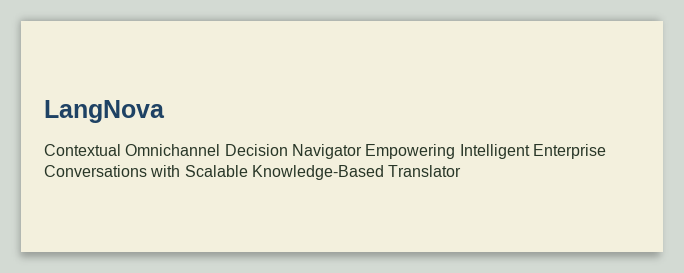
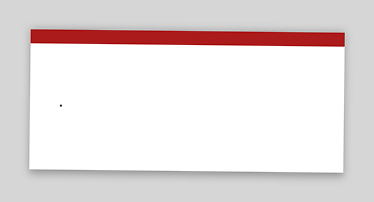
[44,100,165,123] [44,144,606,159] [44,165,462,180] LangNova // Contextual Omnichannel Decision Navigator Empowering Intelligent Enterprise Conversations with Scalable Knowledge-Based Translator -> [58,104,63,107] .

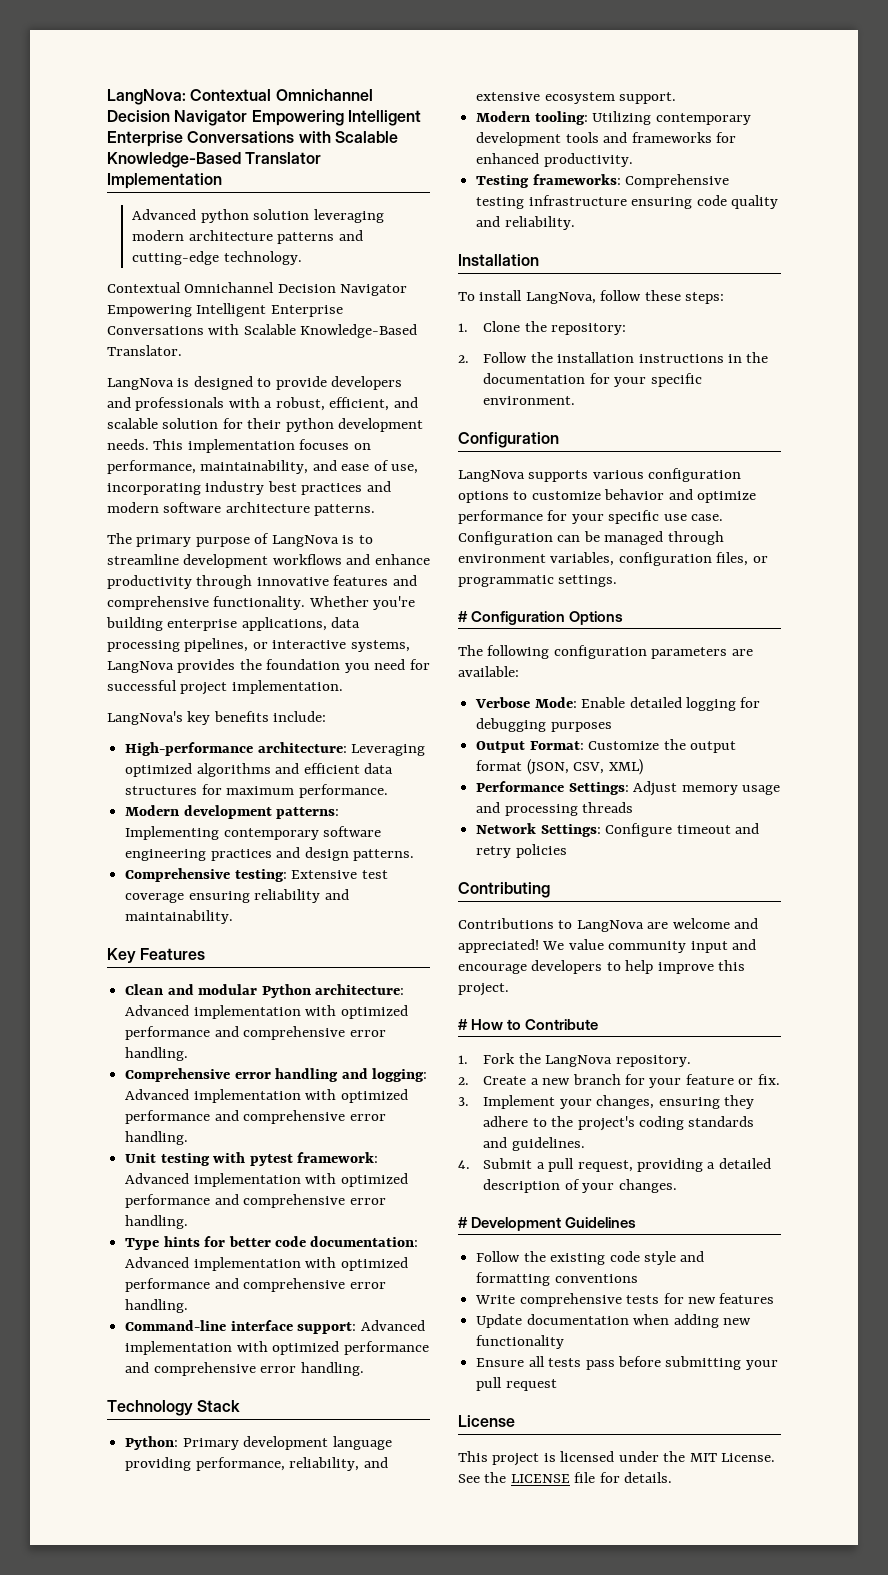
[58,104,63,107] . -> [107,89,373,105] [107,110,421,126] [107,131,398,147] [107,152,322,168] [107,173,222,189] [132,209,384,223] [132,230,363,244] [132,251,302,265] [107,282,408,296] [107,303,343,317] [107,324,418,338] [107,345,182,356] [107,376,403,390] [107,397,418,411] [107,418,424,432] [107,439,371,453] [107,460,419,474] [107,481,391,495] [107,502,376,516] [107,533,373,547] [107,554,430,568] [107,575,417,589] [107,596,416,610] [106,617,361,631] [107,638,410,652] [107,659,430,673] [107,680,343,695] [107,711,327,725] [125,742,426,756] [125,763,393,777] [125,784,388,798] [125,805,340,819] [125,826,382,840] [125,847,414,861] [125,868,388,882] [125,889,349,903] [125,910,234,924] [107,948,206,963] [125,984,404,998] [125,1005,408,1019] [125,1026,386,1040] [125,1047,189,1061] [125,1068,427,1082] [125,1089,408,1103] [125,1110,386,1124] [125,1131,189,1145] [125,1152,378,1166] [125,1173,408,1187] [125,1194,386,1208] [125,1215,189,1229] [125,1236,419,1250] [125,1257,408,1271] [125,1278,386,1292] [125,1299,189,1313] [125,1320,425,1334] [125,1341,429,1355] [125,1362,364,1376] [107,1400,241,1416] [125,1436,392,1450] [125,1457,388,1471] [476,92,677,104] [476,111,751,125] [476,132,736,146] [476,153,633,167] [476,174,730,188] [476,195,778,209] [476,216,575,230] [458,254,539,266] [458,290,725,304] [458,321,627,335] [458,352,769,363] [483,373,702,387] [483,396,576,405] [458,432,559,448] [458,468,742,482] [458,489,757,503] [458,510,724,524] [458,531,724,545] [458,552,768,566] [458,575,618,587] [458,611,624,625] [458,645,753,659] [458,666,519,677] [475,697,761,711] [476,718,612,732] [476,739,736,753] [476,759,643,775] [476,781,780,796] [476,802,634,816] [476,823,759,837] [476,844,567,858] [458,882,550,898] [458,918,759,932] [458,939,757,953] [458,960,746,974] [458,983,509,996] [458,1019,599,1030] [458,1053,691,1067] [458,1074,780,1088] [458,1095,754,1109] [483,1116,755,1131] [483,1137,585,1151] [458,1158,771,1172] [483,1179,677,1193] [458,1217,637,1231] [476,1251,705,1265] [476,1272,638,1286] [475,1293,775,1307] [476,1314,751,1328] [476,1335,565,1349] [476,1356,778,1370] [476,1377,557,1391] [458,1415,515,1427] [458,1451,776,1466] [458,1472,673,1483] LangNova: Contextual Omnichannel Decision Navigator Empowering Intelligent Enterprise Conversations with Scalable Knowledge-Based Translator Implementation // Advanced python solution leveraging modern architecture patterns and cutting-edge technology. // Contextual Omnichannel Decision Navigator Empowering Intelligent Enterprise Conversations with Scalable Knowledge-Based Translator. // LangNova is designed to provide developers and professionals with a robust, efficient, and scalable solution for their python development needs. This implementation focuses on performance, maintainability, and ease of use, incorporating industry best practices and modern software architecture patterns. // The primary purpose of LangNova is to streamline development workflows and enhance productivity through innovative features and comprehensive functionality. Whether you're building enterprise applications, data processing pipelines, or interactive systems, LangNova provides the foundation you need for successful project implementation. // LangNova's key benefits include: // High-performance architecture: Leveraging optimized algorithms and efficient data structures for maximum performance. // Modern development patterns: Implementing contemporary software engineering practices and design patterns. // Comprehensive testing: Extensive test coverage ensuring reliability and maintainability. // Key Features // Clean and modular Python architecture: Advanced implementation with optimized performance and comprehensive error handling. // Comprehensive error handling and logging: Advanced implementation with optimized performance and comprehensive error handling. // Unit testing with pytest framework: Advanced implementation with optimized performance and comprehensive error handling. // Type hints for better code documentation: Advanced implementation with optimized performance and comprehensive error handling. // Command-line interface support: Advanced implementation with optimized performance and comprehensive error handling. // Technology Stack // Python: Primary development language providing performance, reliability, and extensive ecosystem support. // Modern tooling: Utilizing contemporary development tools and frameworks for enhanced productivity. // Testing frameworks: Comprehensive testing infrastructure ensuring code quality and reliability. // Installation // To install LangNova, follow these steps: // 1. Clone the repository: // 2. Follow the installation instructions in the documentation for your specific environment. // Configuration // LangNova supports various configuration options to customize behavior and optimize performance for your specific use case. Configuration can be managed through environment variables, configuration files, or programmatic settings. // # Configuration Options // The following configuration parameters are available: // Verbose Mode: Enable detailed logging for debugging purposes // Output Format: Customize the output format (JSON, CSV, XML) // Performance Settings: Adjust memory usage and processing threads // Network Settings: Configure timeout and retry policies // Contributing // Contributions to LangNova are welcome and appreciated! We value community input and encourage developers to help improve this project. // # How to Contribute // 1. Fork the LangNova repository. // 2. Create a new branch for your feature or fix. // 3. Implement your changes, ensuring they adhere to the project's coding standards and guidelines. // 4. Submit a pull request, providing a detailed description of your changes. // # Development Guidelines // Follow the existing code style and formatting conventions // Write comprehensive tests for new features // Update documentation when adding new functionality // Ensure all tests pass before submitting your pull request // License // This project is licensed under the MIT License. See the LICENSE file for details.

